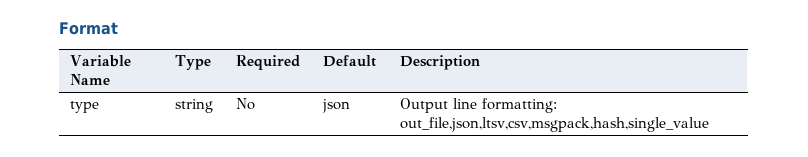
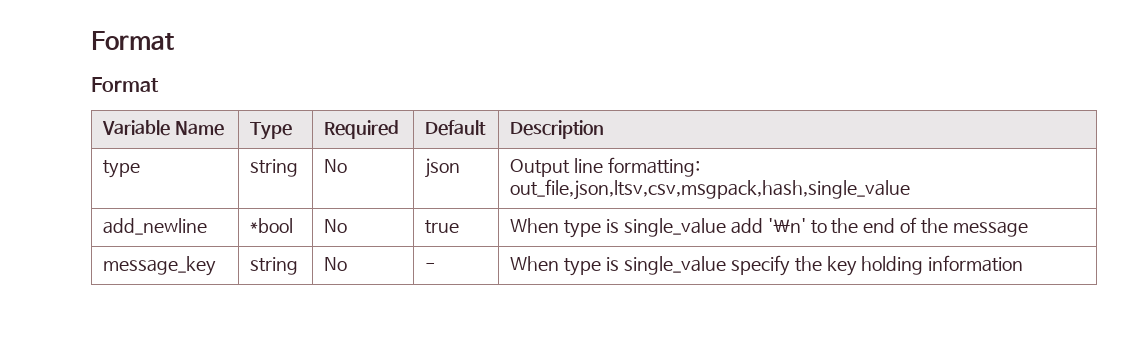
[59,22,118,35] Format -> [91,31,174,50] [91,77,159,92] Format // Format
(710, 124) none -> [103,218,208,235] [250,218,294,233] [324,219,348,233] [425,220,460,234] [510,217,1028,238] [103,256,217,276] [250,257,299,275] [324,257,348,271] [425,263,437,270] [510,255,1024,276] // add_newline | *bool | No | true | When type is single_value add '\n' to the end of the message // message_key | string | No | - | When type is single_value specify the key holding information

